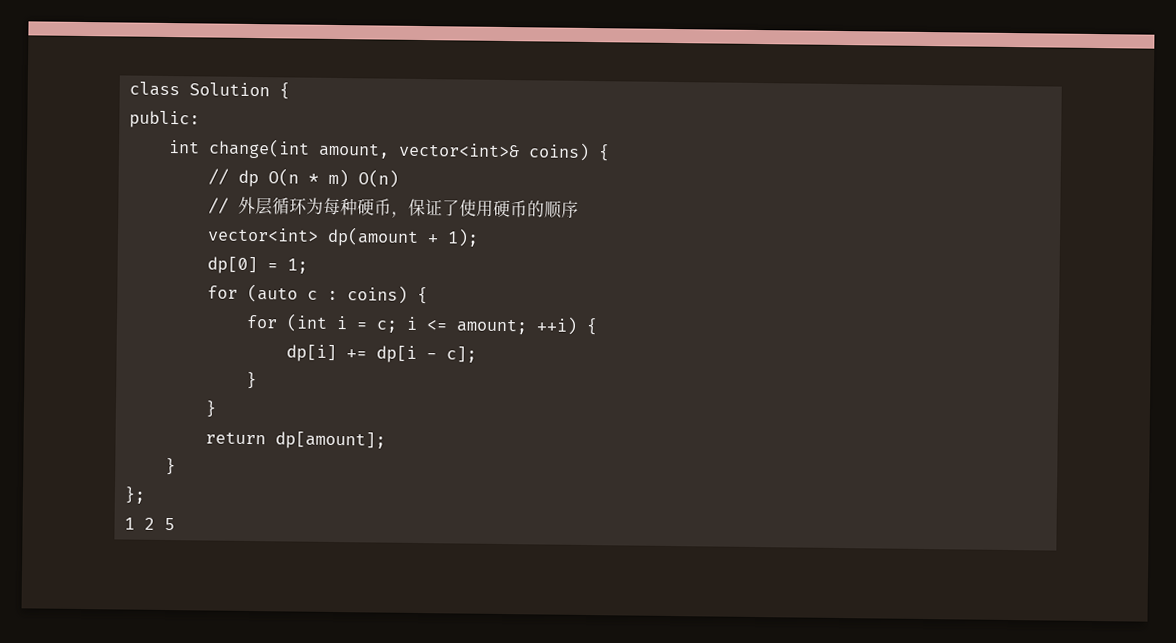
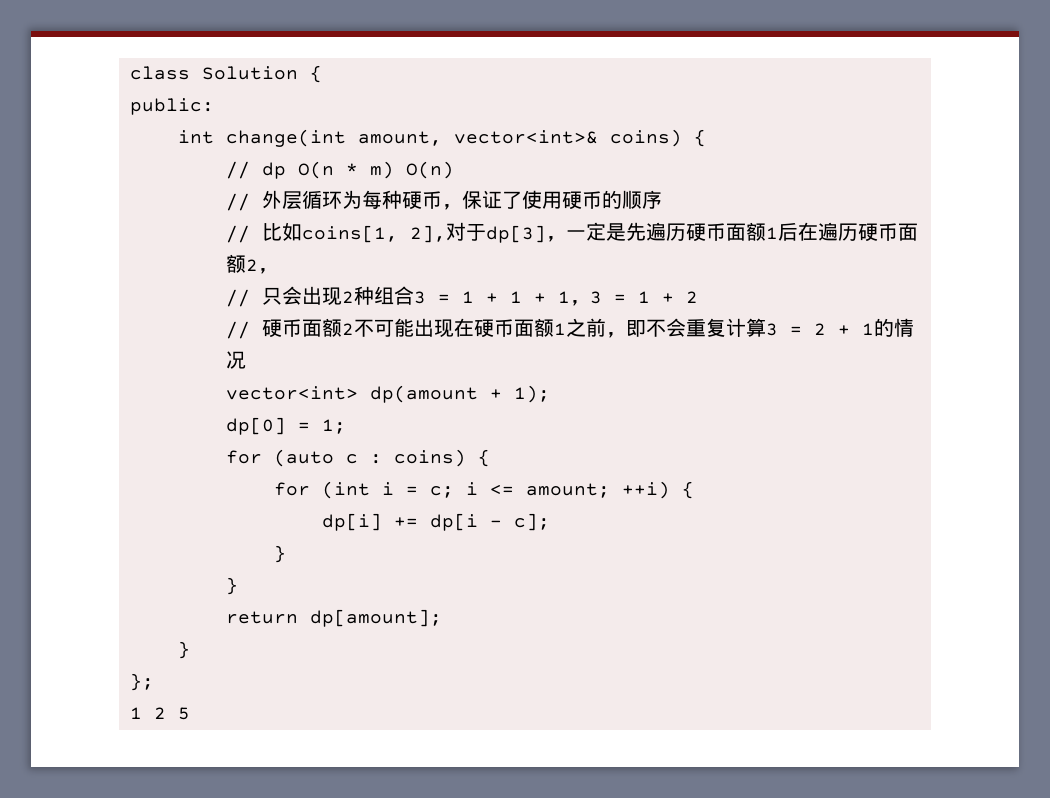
(580, 209) none -> [225,222,918,243] [225,254,278,274] [225,286,698,307] [225,318,914,339] [225,351,246,369] // // 比如coins[1, 2],对于dp[3]，一定是先遍历硬币面额1后在遍历硬币面额2， // // 只会出现2种组合3 = 1 + 1 + 1，3 = 1 + 2 // // 硬币面额2不可能出现在硬币面额1之前，即不会重复计算3 = 2 + 1的情况

